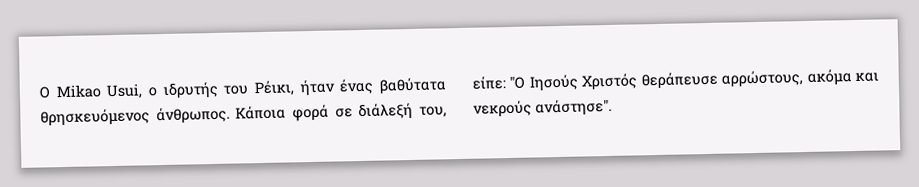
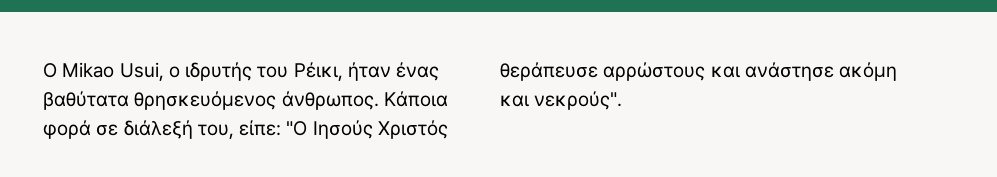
[721,69,879,87] [473,98,612,117] αρρώστους, ακόμα και νεκρούς ανάστησε". -> [603,62,898,81] [500,91,623,110] αρρώστους και ανάστησε ακόμη και νεκρούς".

